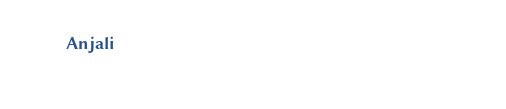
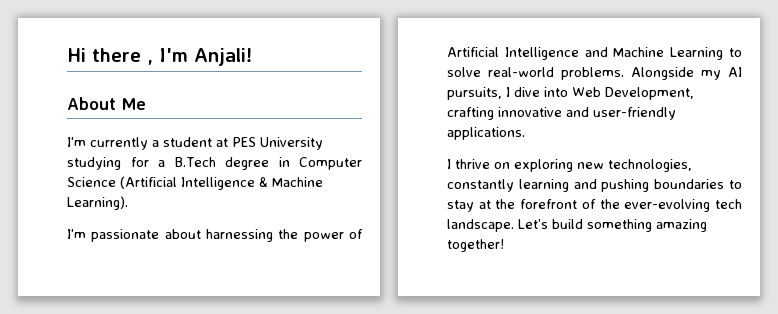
[66,36,114,53] Anjali -> [67,48,252,66] [67,97,146,110] [67,137,323,150] [67,157,362,170] [67,176,323,190] [67,196,128,210] [67,229,363,242] [447,47,742,60] [447,67,742,80] [447,87,694,100] [447,107,676,120] [447,127,525,140] [447,159,692,172] [447,179,742,192] [447,199,742,212] [447,219,707,232] [447,239,504,252] Hi there , I'm Anjali! // About Me // I'm currently a student at PES University studying for a B.Tech degree in Computer Science (Artificial Intelligence & Machine Learning). // I'm passionate about harnessing the power of Artificial Intelligence and Machine Learning to solve real-world problems. Alongside my AI pursuits, I dive into Web Development, crafting innovative and user-friendly applications. // I thrive on exploring new technologies, constantly learning and pushing boundaries to stay at the forefront of the ever-evolving tech landscape. Let’s build something amazing together!

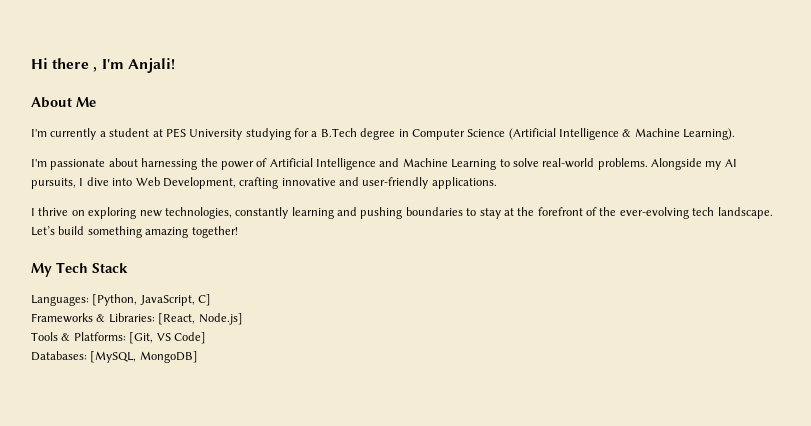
(504, 245) none -> [31,262,128,277] [31,294,212,306] [31,313,243,325] [31,332,206,344] [31,351,198,363] // My Tech Stack // Languages: [Python, JavaScript, C] // Frameworks & Libraries: [React, Node.js] // Tools & Platforms: [Git, VS Code] // Databases: [MySQL, MongoDB]

